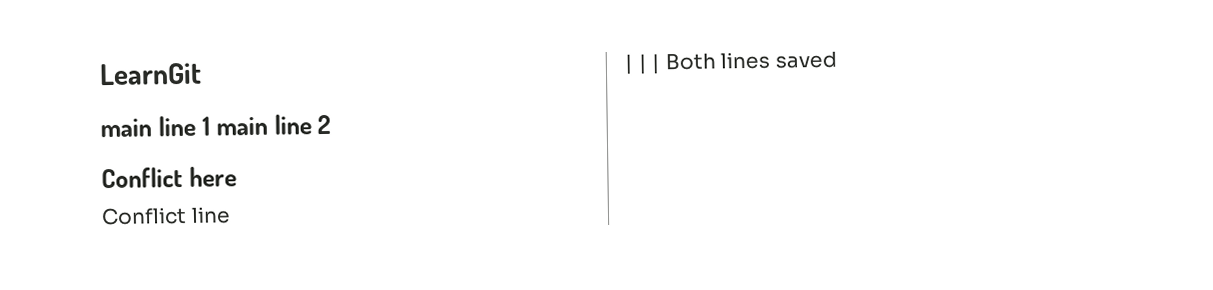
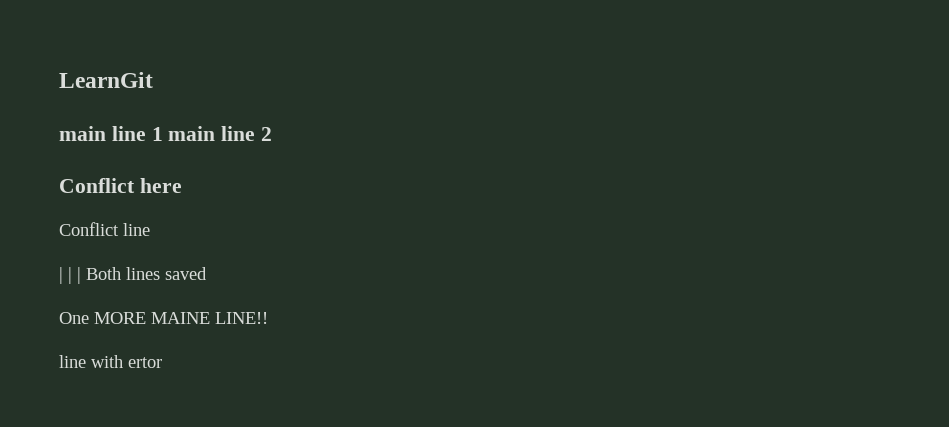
(837, 60) none -> [59,312,268,324] [59,355,162,368] // One MORE MAINE LINE!! // line with ertor

